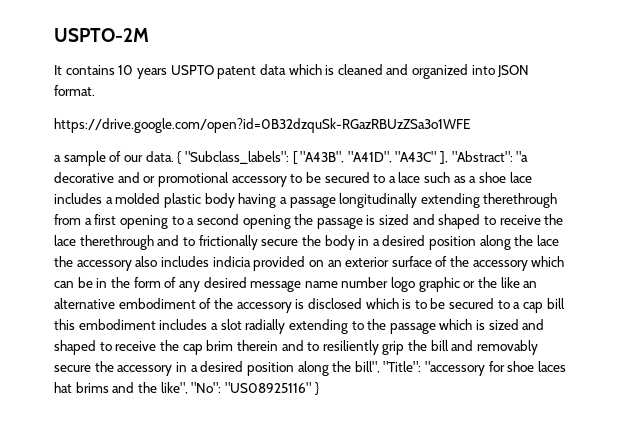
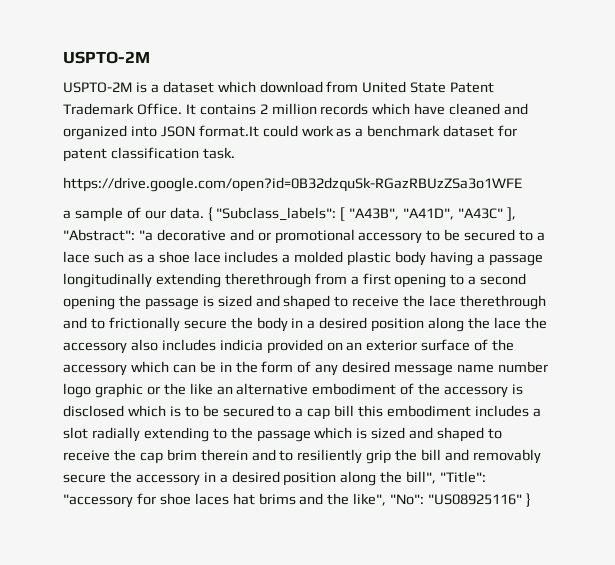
[54,64,335,79] It contains 10 years USPTO patent data which is -> [63,81,495,93] [63,103,446,115] USPTO-2M is a dataset which download from United State Patent Trademark Office. It contains 2 million records which have
[54,85,95,96] format. -> [198,125,518,137] [63,147,235,162] format.It could work as a benchmark dataset for patent classification task.

